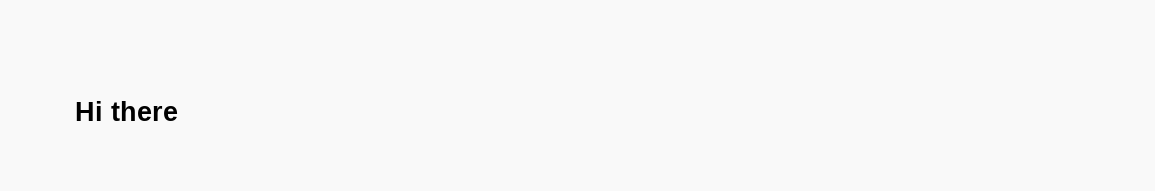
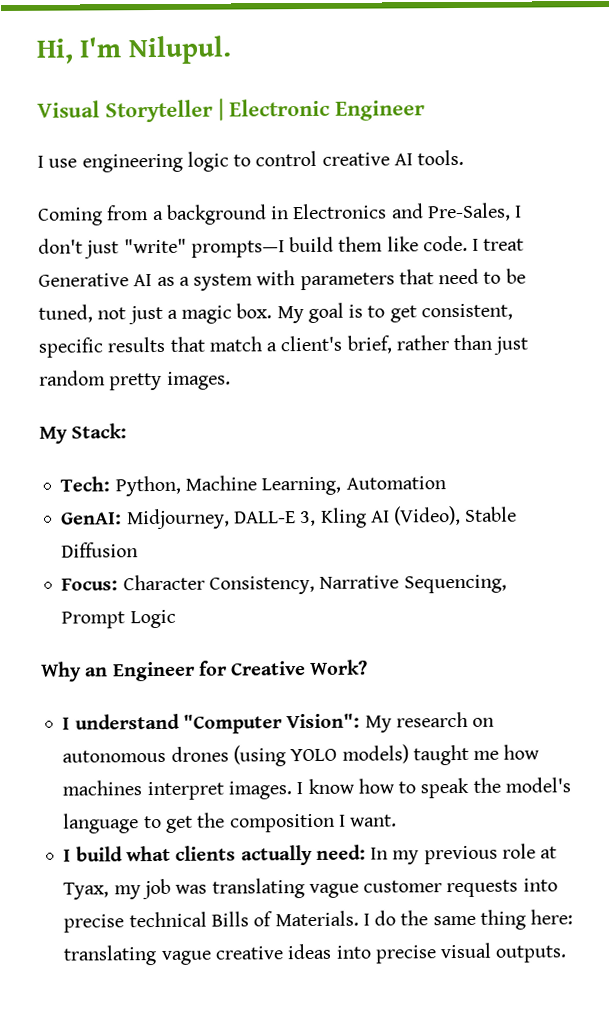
[75,101,178,121] Hi there -> [36,35,232,65] [37,98,425,123] [37,149,465,173] [38,202,523,226] [38,235,525,259] [38,268,526,291] [38,302,513,325] [38,334,529,358] [39,370,231,391] [39,423,128,444] [60,475,446,497] [61,505,518,530] [61,542,139,558] [61,574,507,595] [61,609,176,629] [41,659,369,682] [62,711,495,734] [62,744,541,767] [62,777,571,801] [63,812,398,834] [63,843,558,866] [63,878,558,900] [63,909,574,933] [63,942,568,966] Hi, I'm Nilupul. // Visual Storyteller | Electronic Engineer // I use engineering logic to control creative AI tools. // Coming from a background in Electronics and Pre-Sales, I don't just "write" prompts—I build them like code. I treat Generative AI as a system with parameters that need to be tuned, not just a magic box. My goal is to get consistent, specific results that match a client's brief, rather than just random pretty images. // My Stack: // Tech: Python, Machine Learning, Automation // GenAI: Midjourney, DALL-E 3, Kling AI (Video), Stable Diffusion // Focus: Character Consistency, Narrative Sequencing, Prompt Logic // Why an Engineer for Creative Work? // I understand "Computer Vision": My research on autonomous drones (using YOLO models) taught me how machines interpret images. I know how to speak the model's language to get the composition I want. // I build what clients actually need: In my previous role at Tyax, my job was translating vague customer requests into precise technical Bills of Materials. I do the same thing here: translating vague creative ideas into precise visual outputs.

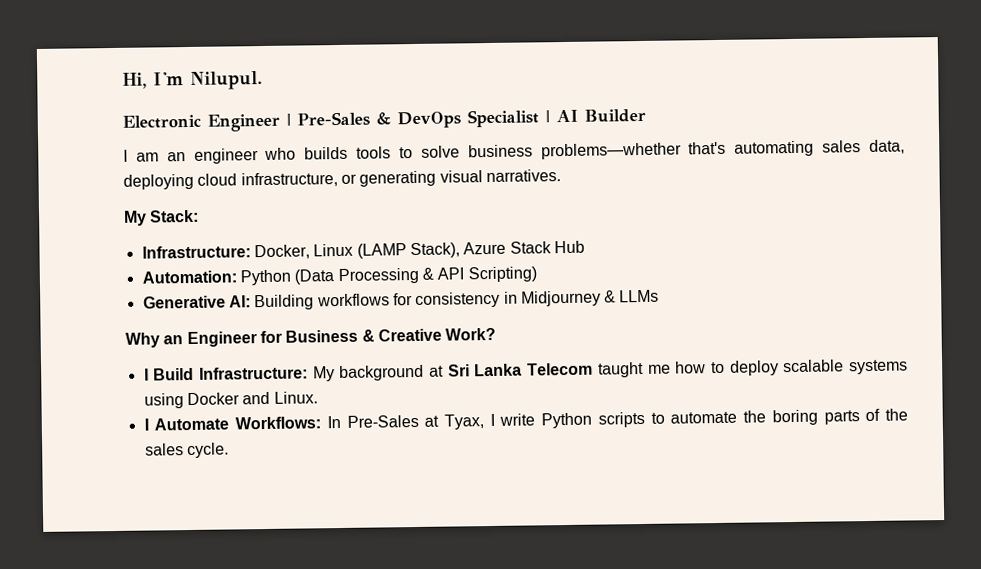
[37,98,224,123] Visual Storyteller | -> (263, 80) none
[37,149,465,173] [38,202,523,226] [38,235,525,259] [38,268,526,291] [38,302,513,325] [38,334,529,358] [39,370,231,391] [39,423,128,444] [60,475,446,497] [61,505,518,530] [61,542,139,558] [61,574,507,595] [61,609,176,629] // I use engineering logic to control creative AI tools. // Coming from a background in Electronics and Pre-Sales, I don't just "write" prompts—I build them like code. I treat Generative AI as a system with parameters that need to be tuned, not just a magic box. My goal is to get consistent, specific results that match a client's brief, rather than just random pretty images. // My Stack: // Tech: Python, Machine Learning, Automation // GenAI: Midjourney, DALL-E 3, Kling AI (Video), Stable Diffusion // Focus: Character Consistency, Narrative Sequencing, Prompt Logic -> [286,108,646,129] [123,139,905,164] [123,169,561,190] [123,209,200,226] [141,240,585,260] [141,266,537,286] [142,289,660,311] | Pre-Sales & DevOps Specialist | AI Builder // I am an engineer who builds tools to solve business problems—whether that's automating sales data, deploying cloud infrastructure, or generating visual narratives. // My Stack: // Infrastructure: Docker, Linux (LAMP Stack), Azure Stack Hub // Automation: Python (Data Processing & API Scripting) // Generative AI: Building workflows for consistency in Midjourney & LLMs
(227, 668) none -> [285,329,375,343] Business &
[74,711,495,734] [62,744,541,767] [62,777,571,801] [63,812,398,834] [63,843,558,866] [63,878,558,900] [63,909,574,933] [63,942,568,966] understand "Computer Vision": My research on autonomous drones (using YOLO models) taught me how machines interpret images. I know how to speak the model's language to get the composition I want. // I build what clients actually need: In my previous role at Tyax, my job was translating vague customer requests into precise technical Bills of Materials. I do the same thing here: translating vague creative ideas into precise visual outputs. -> [153,359,909,382] [143,391,318,409] [143,408,909,431] [144,442,229,459] Build Infrastructure: My background at Sri Lanka Telecom taught me how to deploy scalable systems using Docker and Linux. // I Automate Workflows: In Pre-Sales at Tyax, I write Python scripts to automate the boring parts of the sales cycle.

